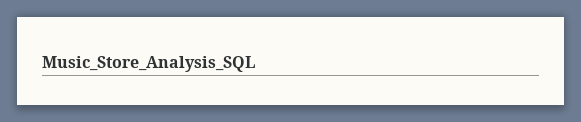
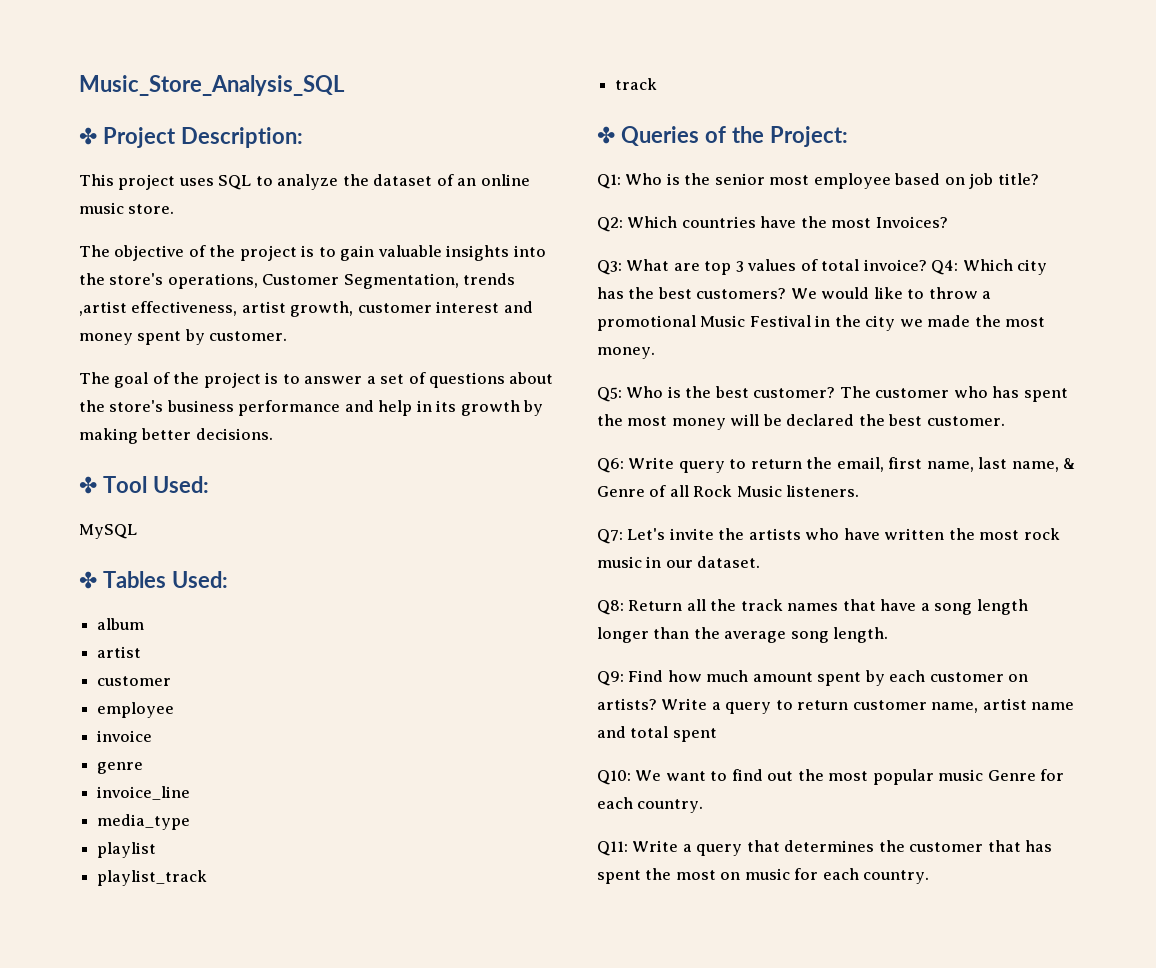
(255, 64) none -> [79,127,303,148] [79,174,530,190] [79,202,175,214] [79,245,546,261] [79,273,516,289] [79,301,533,317] [79,329,288,345] [79,372,554,388] [79,400,544,416] [79,428,273,444] [79,476,209,494] [79,524,137,539] [79,571,228,589] [97,618,145,630] [97,646,142,658] [97,676,172,686] [97,702,175,718] [97,730,153,742] [97,762,144,774] [97,786,191,800] [97,814,191,830] [97,842,157,858] [97,870,208,886] [615,78,658,90] [597,126,848,147] [597,173,1039,189] [597,216,948,232] [597,259,1048,275] [597,287,992,299] [597,315,1046,331] [597,347,655,359] [597,386,1068,402] [597,414,1005,430] [597,457,1077,473] [597,485,860,497] [597,528,1060,544] [597,556,761,568] [597,599,1028,615] [597,627,889,643] [597,670,1029,686] [597,698,1075,714] [597,726,717,742] [597,769,1065,785] [597,797,704,813] [597,840,1053,856] [597,868,930,884] // ✤ Project Description: // This project uses SQL to analyze the dataset of an online music store. // The objective of the project is to gain valuable insights into the store's operations, Customer Segmentation, trends ,artist effectiveness, artist growth, customer interest and money spent by customer. // The goal of the project is to answer a set of questions about the store's business performance and help in its growth by making better decisions. // ✤ Tool Used: // MySQL // ✤ Tables Used: // album // artist // customer // employee // invoice // genre // invoice_line // media_type // playlist // playlist_track // track // ✤ Queries of the Project: // Q1: Who is the senior most employee based on job title? // Q2: Which countries have the most Invoices? // Q3: What are top 3 values of total invoice? Q4: Which city has the best customers? We would like to throw a promotional Music Festival in the city we made the most money. // Q5: Who is the best customer? The customer who has spent the most money will be declared the best customer. // Q6: Write query to return the email, first name, last name, & Genre of all Rock Music listeners. // Q7: Let's invite the artists who have written the most rock music in our dataset. // Q8: Return all the track names that have a song length longer than the average song length. // Q9: Find how much amount spent by each customer on artists? Write a query to return customer name, artist name and total spent // Q10: We want to find out the most popular music Genre for each country. // Q11: Write a query that determines the customer that has spent the most on music for each country.

